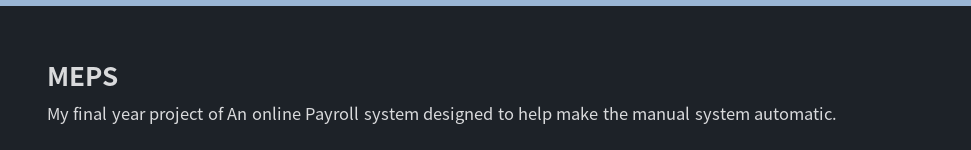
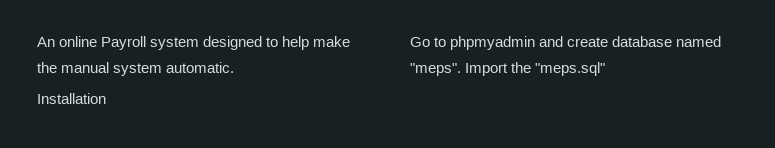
[47,67,118,86] [47,106,224,124] MEPS // My final year project of -> (37, 42) none
(838, 113) none -> [37,93,106,104] [410,36,722,50] [410,62,606,76] // Installation // Go to phpmyadmin and create database named "meps". Import the "meps.sql"

